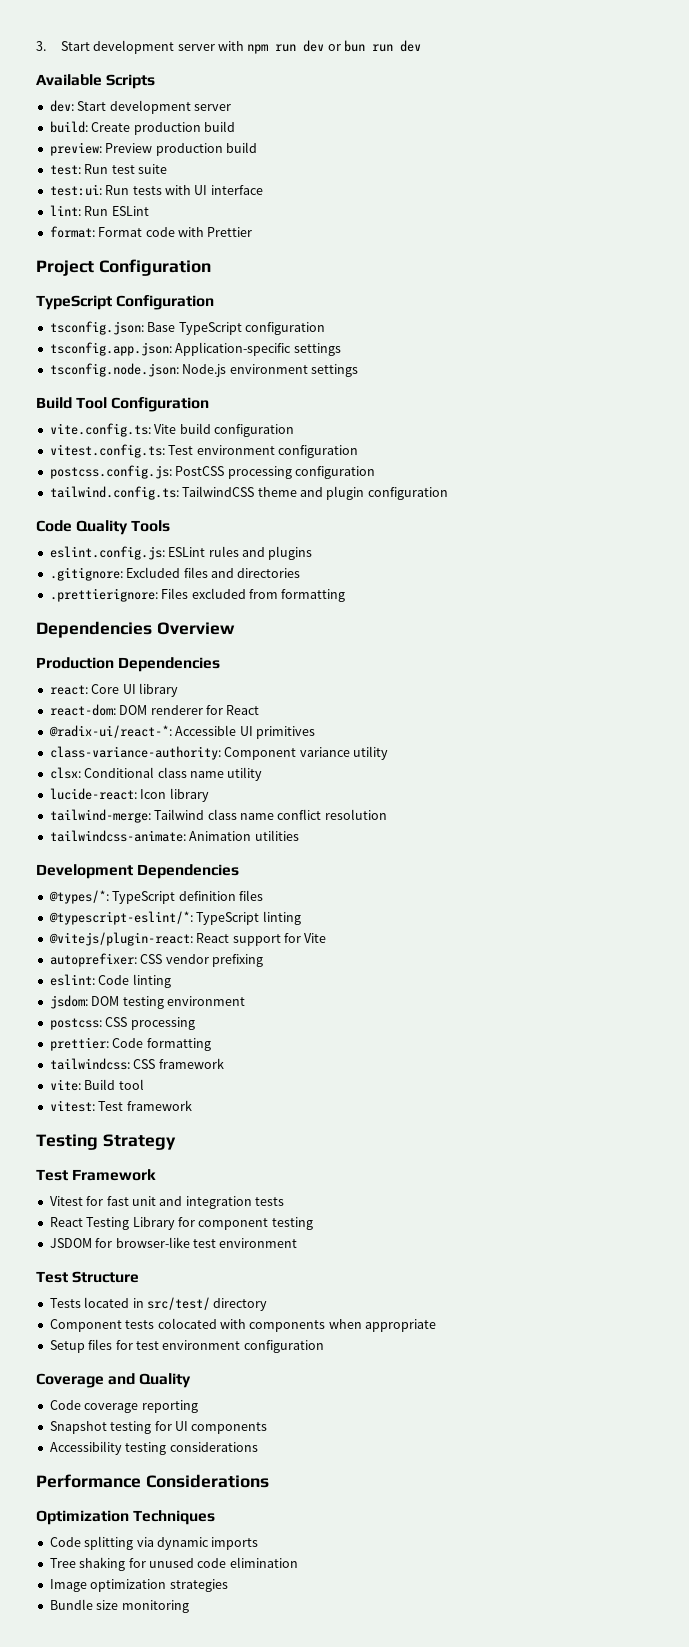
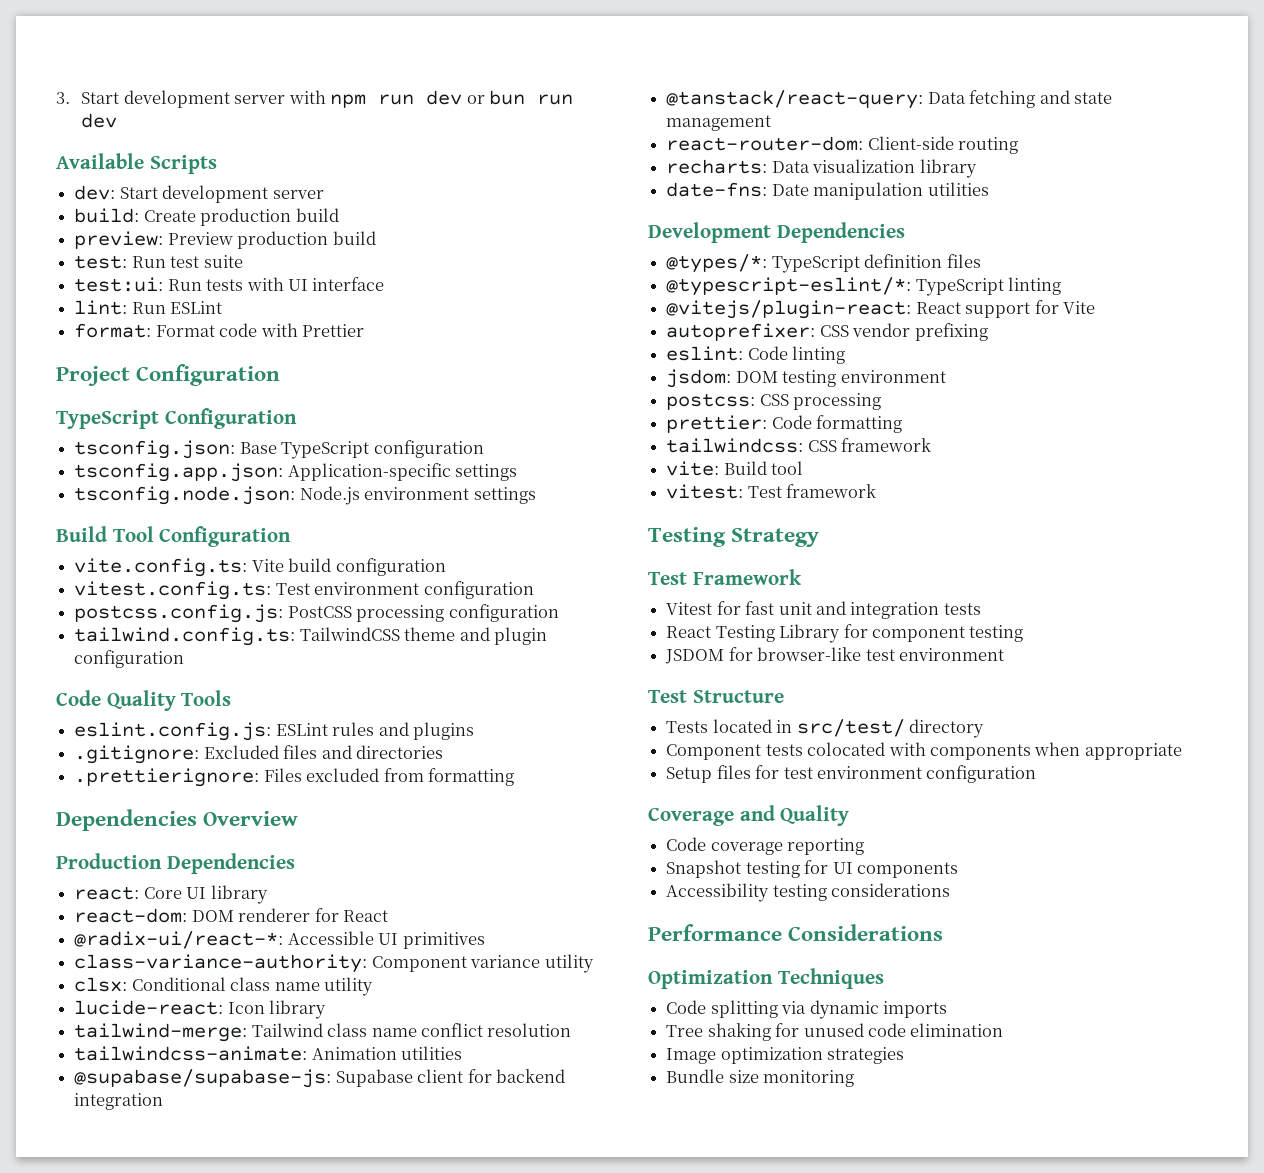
(299, 835) none -> [74,1069,565,1088] [74,1093,164,1110] [666,90,1112,109] [666,115,772,131] [666,136,1019,154] [666,159,977,178] [666,182,989,200] // @supabase/supabase-js: Supabase client for backend integration // @tanstack/react-query: Data fetching and state management // react-router-dom: Client-side routing // recharts: Data visualization library // date-fns: Date manipulation utilities

